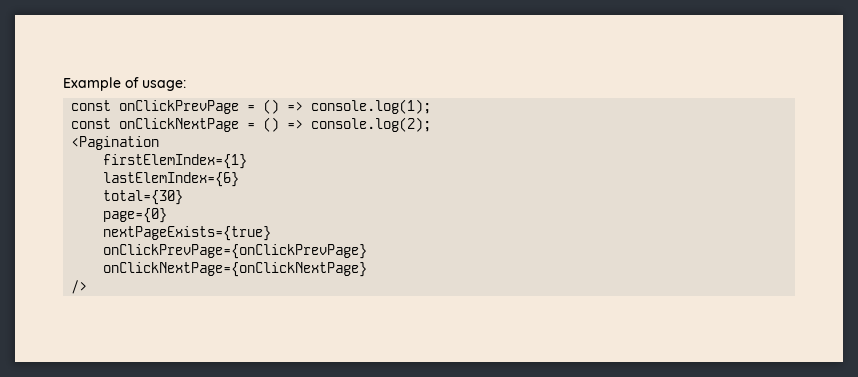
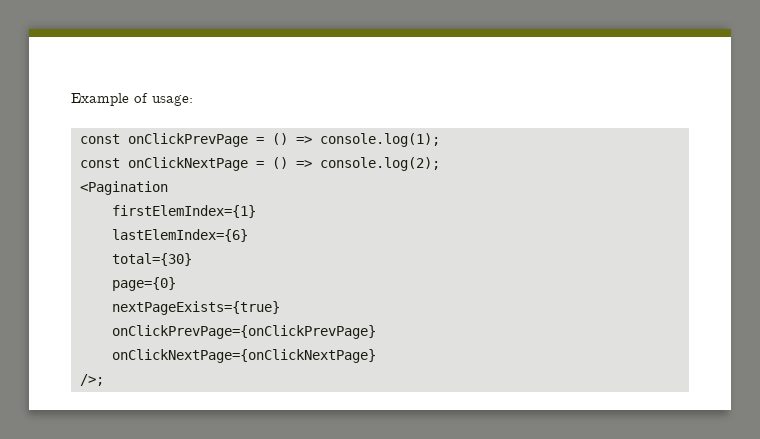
[71,280,88,294] /> -> [80,374,104,386] />;

